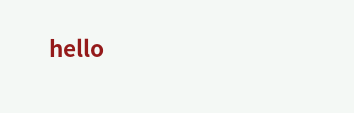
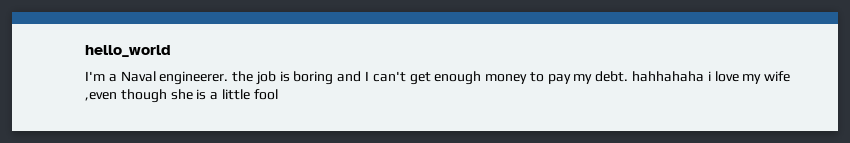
[49,38,104,57] hello -> [85,45,171,57] [85,71,791,85] [85,89,278,103] hello_world // I'm a Naval engineerer. the job is boring and I can't get enough money to pay my debt. hahhahaha i love my wife ,even though she is a little fool

